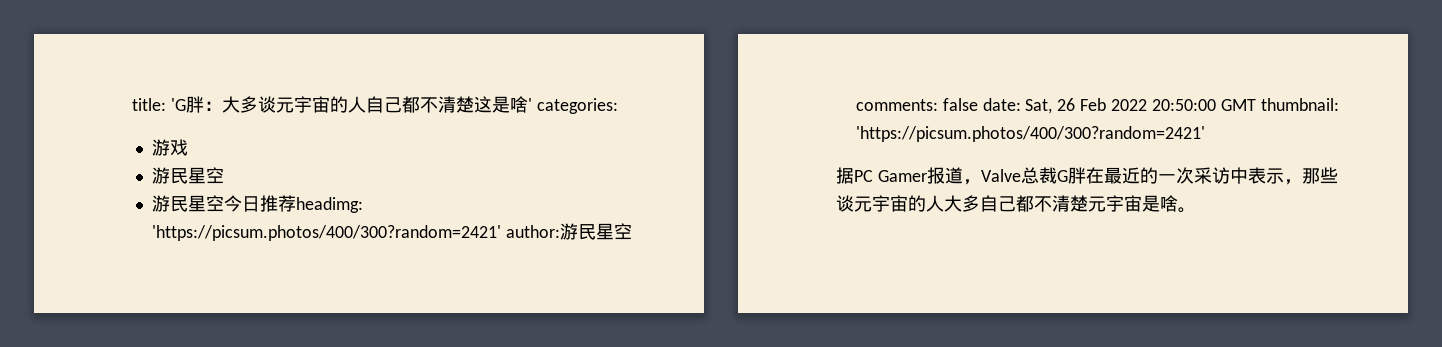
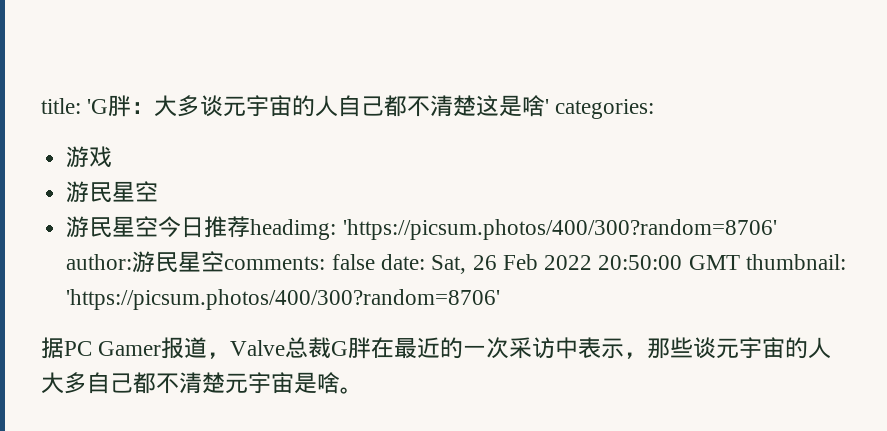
[151,225,501,241] 'https://picsum.photos/400/300?random=2421' -> [342,219,777,240] 'https://picsum.photos/400/300?random=8706'
[855,126,1205,142] 'https://picsum.photos/400/300?random=2421' -> [66,289,501,310] 'https://picsum.photos/400/300?random=8706'

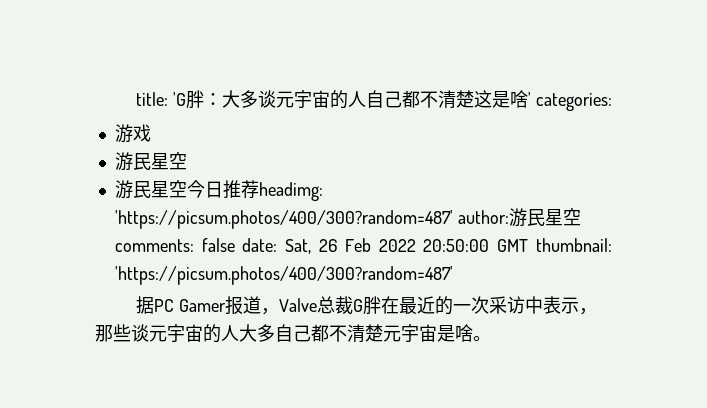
[342,219,777,240] 'https://picsum.photos/400/300?random=8706' -> [114,210,453,229] 'https://picsum.photos/400/300?random=487'
[66,289,501,310] 'https://picsum.photos/400/300?random=8706' -> [114,266,453,285] 'https://picsum.photos/400/300?random=487'

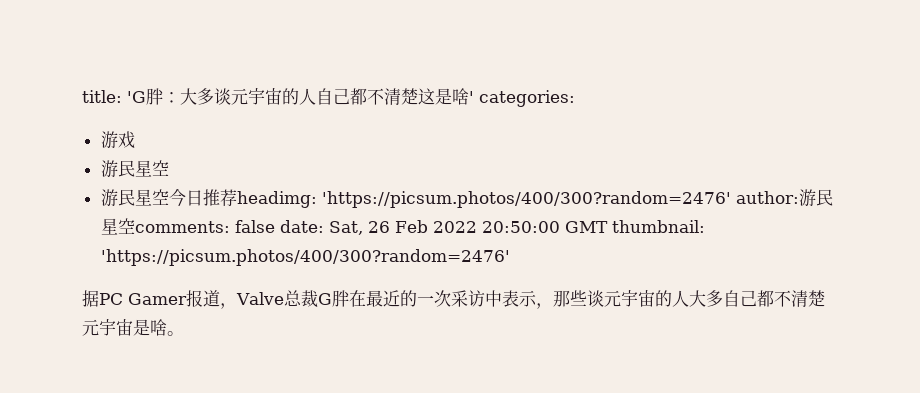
[114,210,453,229] 'https://picsum.photos/400/300?random=487' -> [321,191,731,208] 'https://picsum.photos/400/300?random=2476'
[114,266,453,285] 'https://picsum.photos/400/300?random=487' -> [100,249,510,266] 'https://picsum.photos/400/300?random=2476'

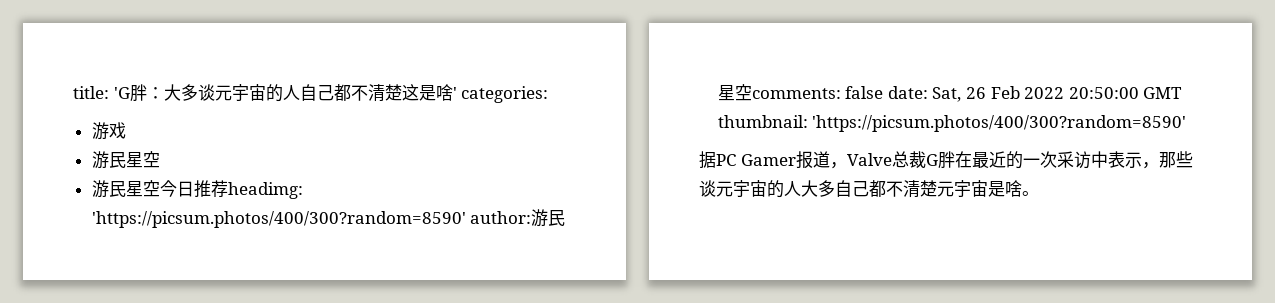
[321,191,731,208] 'https://picsum.photos/400/300?random=2476' -> [91,211,466,228] 'https://picsum.photos/400/300?random=8590'
[100,249,510,266] 'https://picsum.photos/400/300?random=2476' -> [812,115,1187,132] 'https://picsum.photos/400/300?random=8590'

